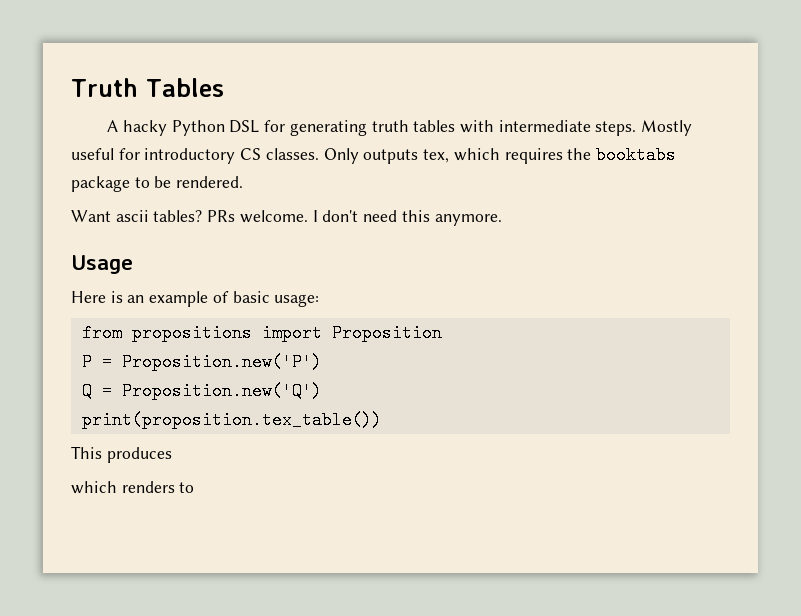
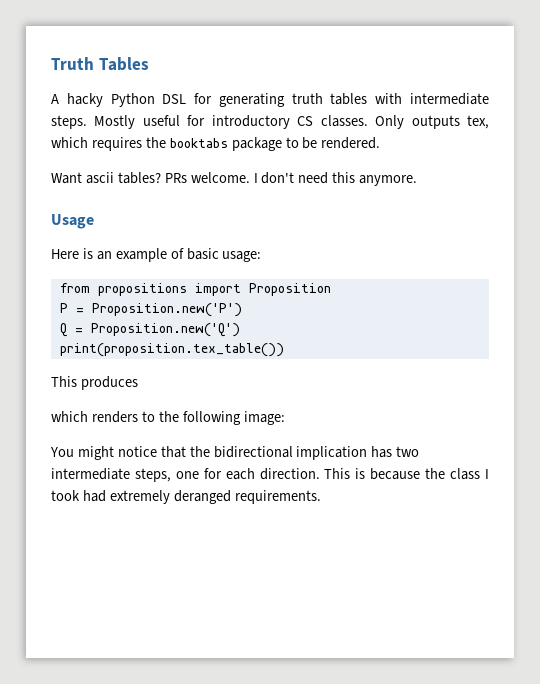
(195, 487) none -> [158,411,285,425] [50,446,420,460] [51,468,490,482] [51,490,321,504] the following image: // You might notice that the bidirectional implication has two intermediate steps, one for each direction. This is because the class I took had extremely deranged requirements.

